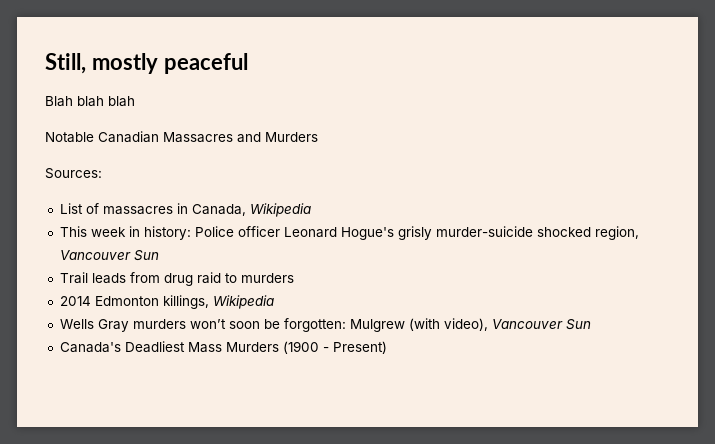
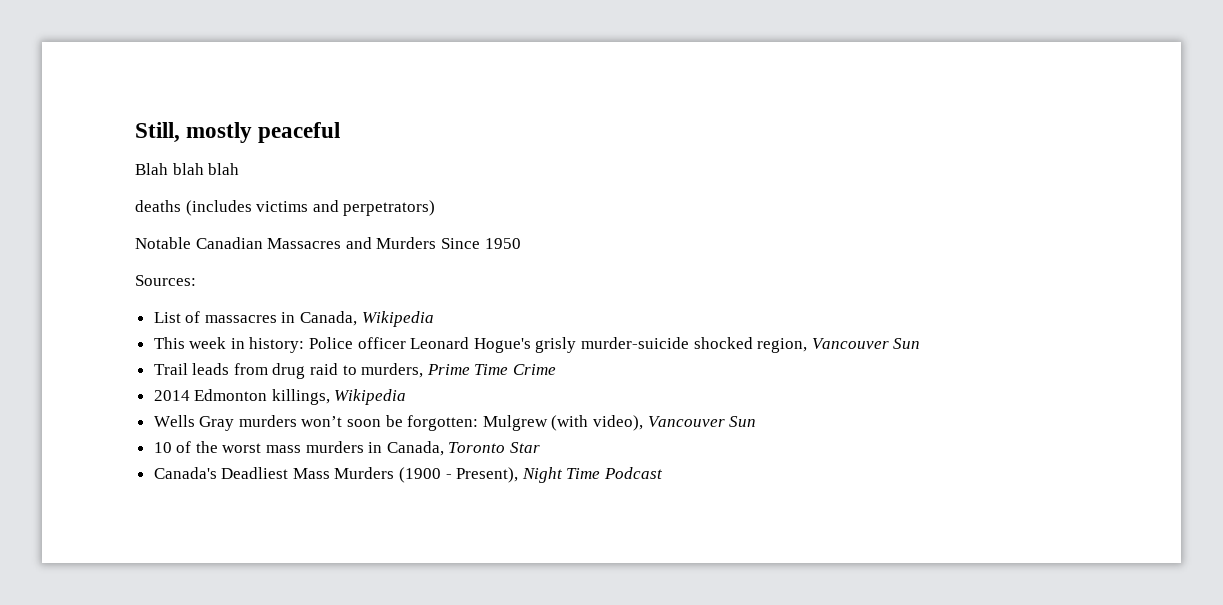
(135, 101) none -> [135,200,436,216] // deaths (includes victims and perpetrators)
(318, 137) none -> [440,238,521,249] Since 1950
[240,273,294,283] murders -> [361,363,557,378] murders, Prime Time Crime
(591, 324) none -> [153,441,541,456] // 10 of the worst mass murders in Canada, Toronto Star
[332,341,387,354] Present) -> [456,467,664,483] Present), Night Time Podcast

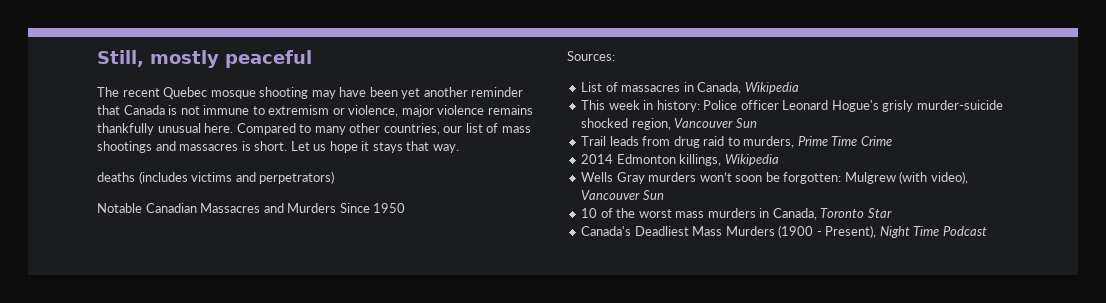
[135,163,240,175] Blah blah blah -> [97,87,524,99] [97,105,533,117] [97,123,531,135] [97,141,459,153] The recent Quebec mosque shooting may have been yet another reminder that Canada is not immune to extremism or violence, major violence remains thankfully unusual here. Compared to many other countries, our list of mass shootings and massacres is short. Let us hope it stays that way.

